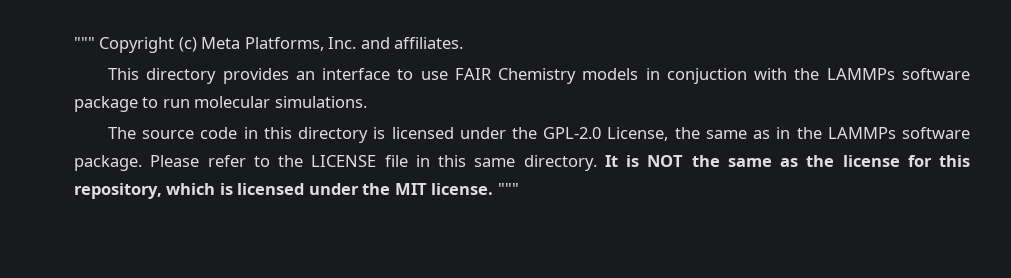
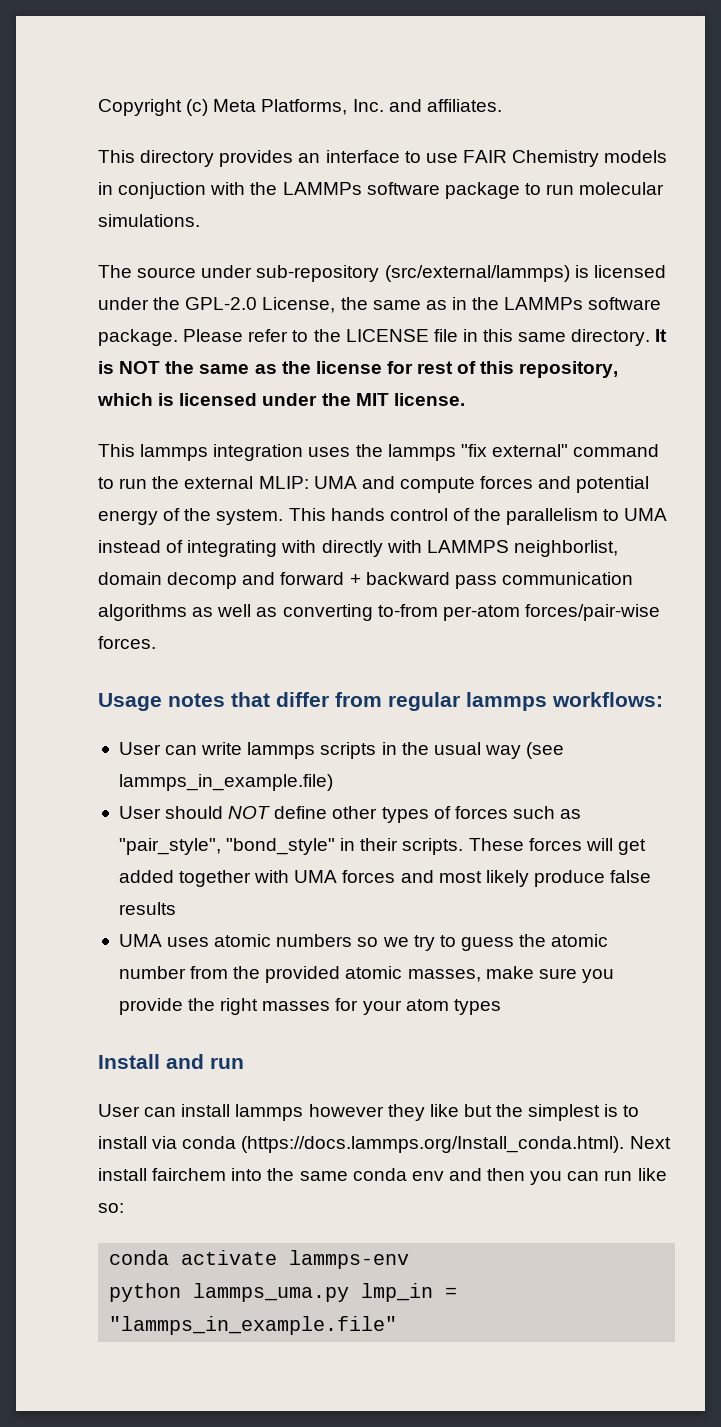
[74,37,95,49] """ -> (98, 107) none
[200,127,369,143] code in this directory -> [201,265,570,282] under sub-repository (src/external/lammps)
(932, 161) none -> [417,361,477,374] rest of
[497,183,519,195] """ -> [98,444,660,461] [98,476,650,493] [98,508,668,525] [98,540,618,557] [98,572,633,589] [98,604,660,621] [98,636,156,649] [98,692,663,711] [118,742,565,759] [118,774,333,791] [118,806,582,823] [118,838,646,855] [118,870,652,887] [118,902,176,915] [118,934,609,951] [118,966,614,983] [118,998,501,1015] [98,1054,244,1069] [98,1104,640,1121] [98,1136,671,1153] [98,1168,667,1185] [98,1203,124,1213] [109,1250,410,1269] [109,1283,458,1302] [109,1316,398,1335] // This lammps integration uses the lammps "fix external" command to run the external MLIP: UMA and compute forces and potential energy of the system. This hands control of the parallelism to UMA instead of integrating with directly with LAMMPS neighborlist, domain decomp and forward + backward pass communication algorithms as well as converting to-from per-atom forces/pair-wise forces. // Usage notes that differ from regular lammps workflows: // User can write lammps scripts in the usual way (see lammps_in_example.file) // User should NOT define other types of forces such as "pair_style", "bond_style" in their scripts. These forces will get added together with UMA forces and most likely produce false results // UMA uses atomic numbers so we try to guess the atomic number from the provided atomic masses, make sure you provide the right masses for your atom types // Install and run // User can install lammps however they like but the simplest is to install via conda (https://docs.lammps.org/Install_conda.html). Next install fairchem into the same conda env and then you can run like so: // conda activate lammps-env // python lammps_uma.py lmp_in = "lammps_in_example.file"

